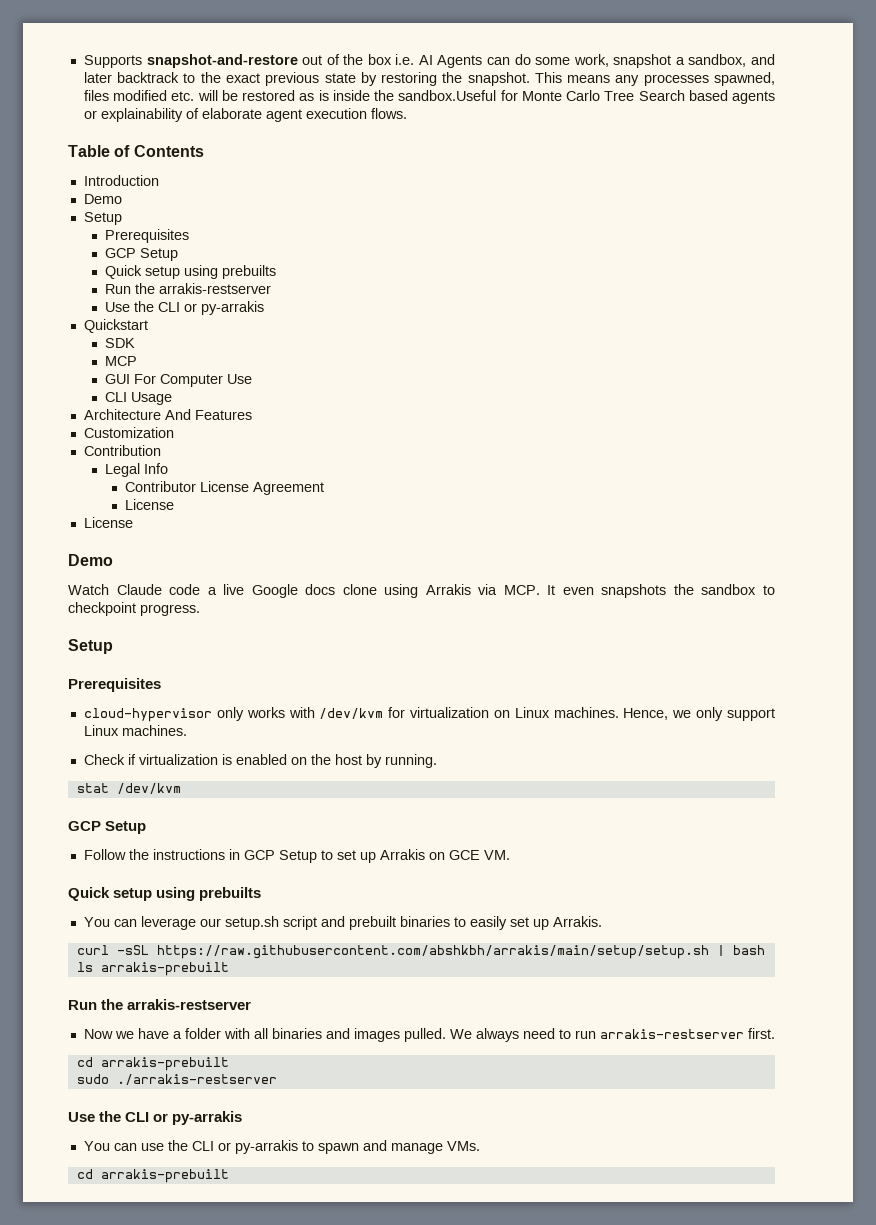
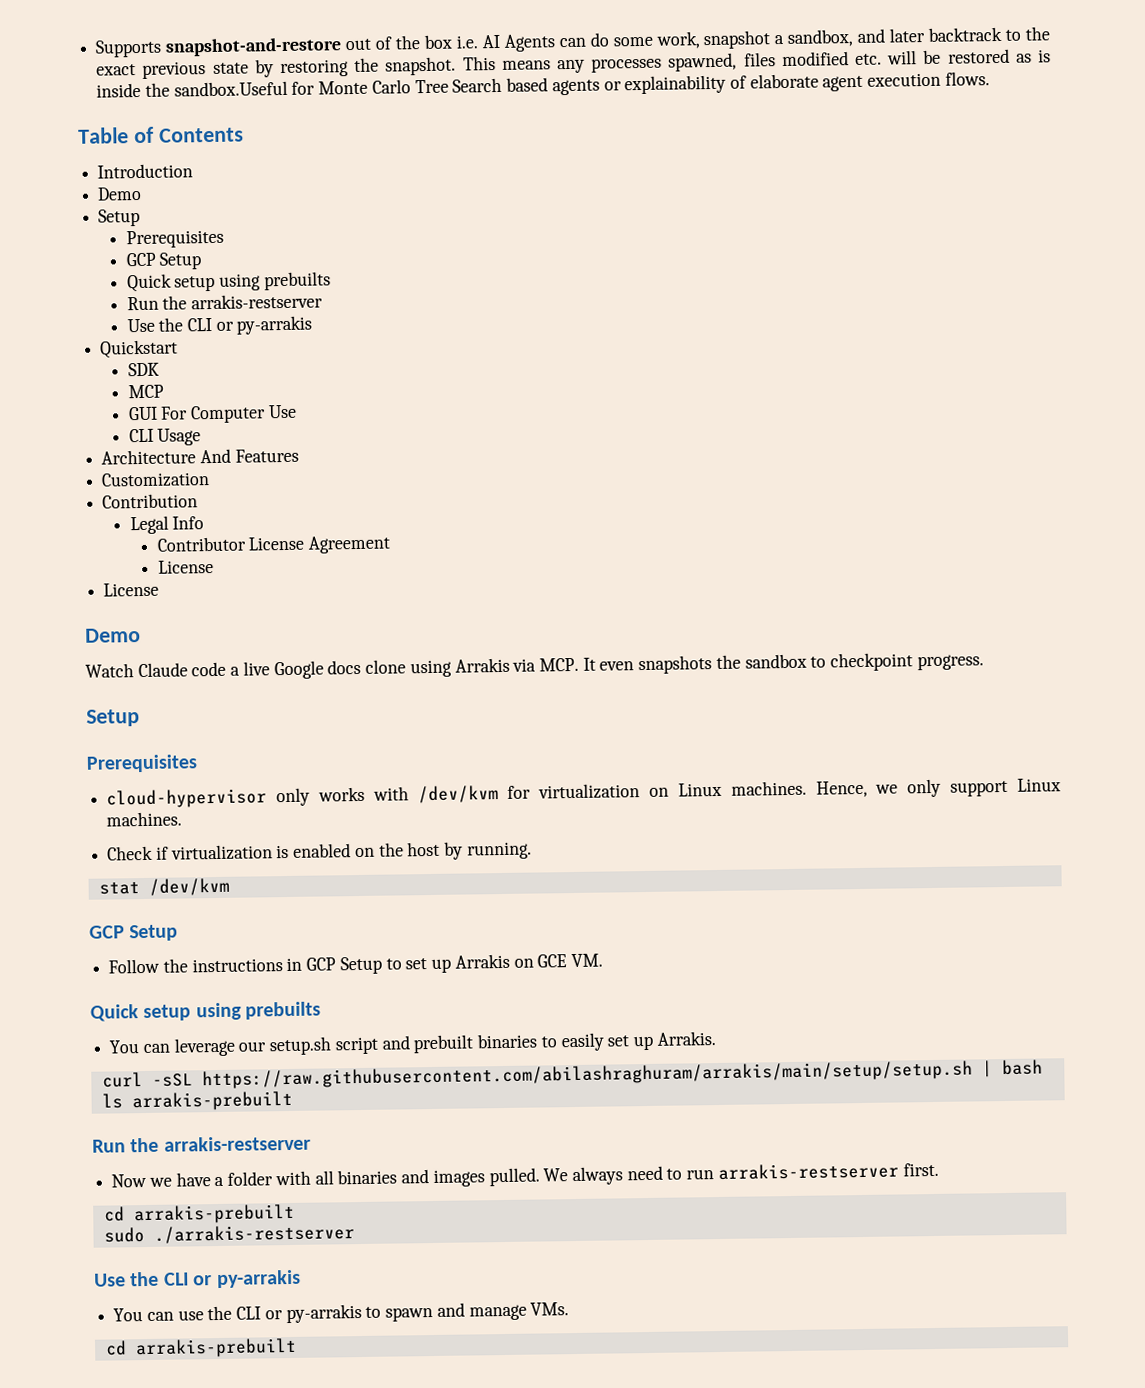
[156,945,709,959] https://raw.githubusercontent.com/abshkbh/arrakis/main/setup/setup.sh -> [201,1060,973,1090] https://raw.githubusercontent.com/abilashraghuram/arrakis/main/setup/setup.sh

